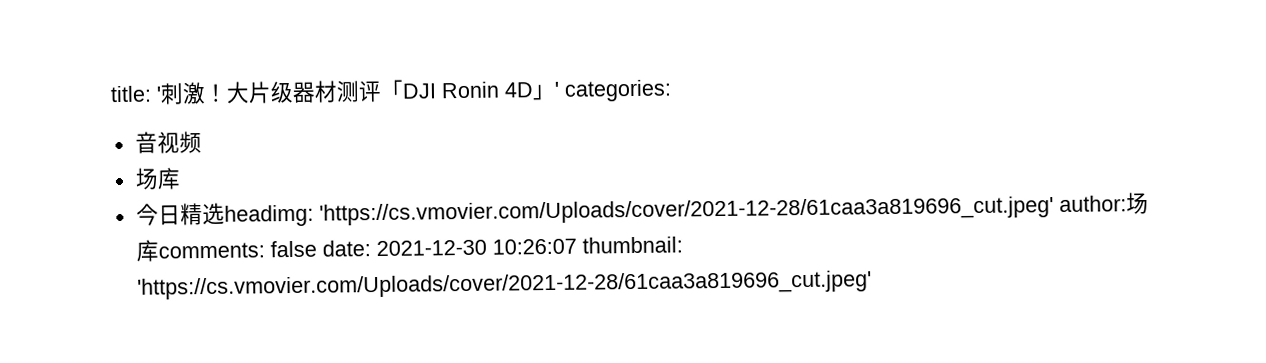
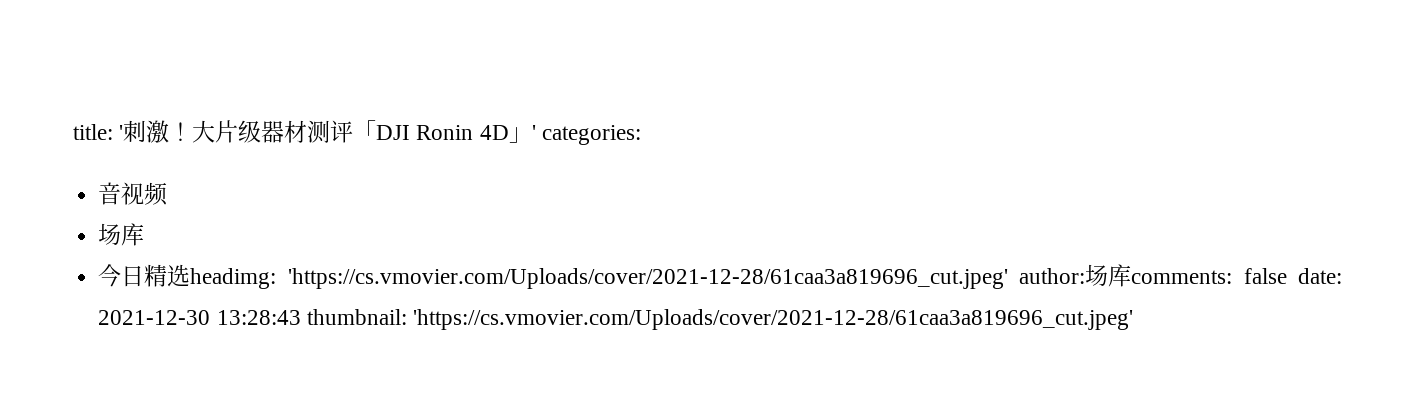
[491,238,577,255] 10:26:07 -> [216,310,301,325] 13:28:43

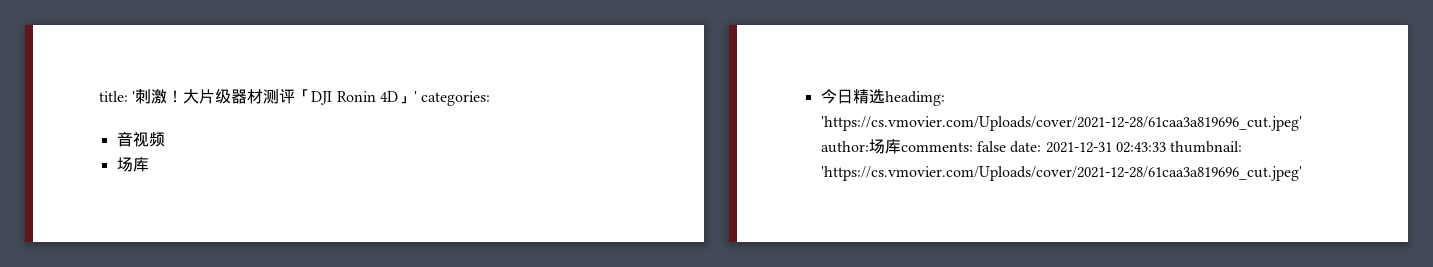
[98,310,301,325] 2021-12-30 13:28:43 -> [1045,142,1166,153] 2021-12-31 02:43:33

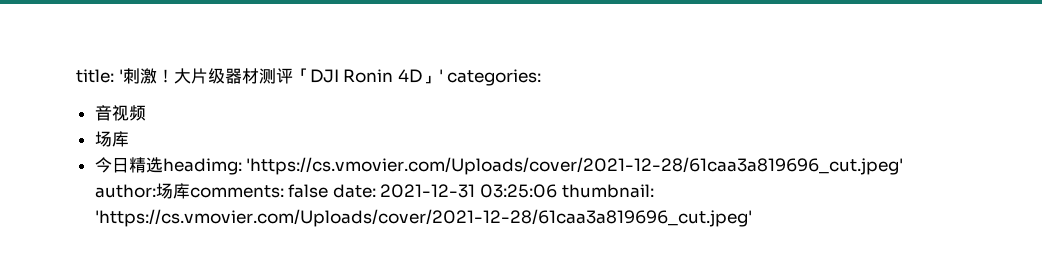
[1115,142,1166,153] 02:43:33 -> [480,184,558,198] 03:25:06

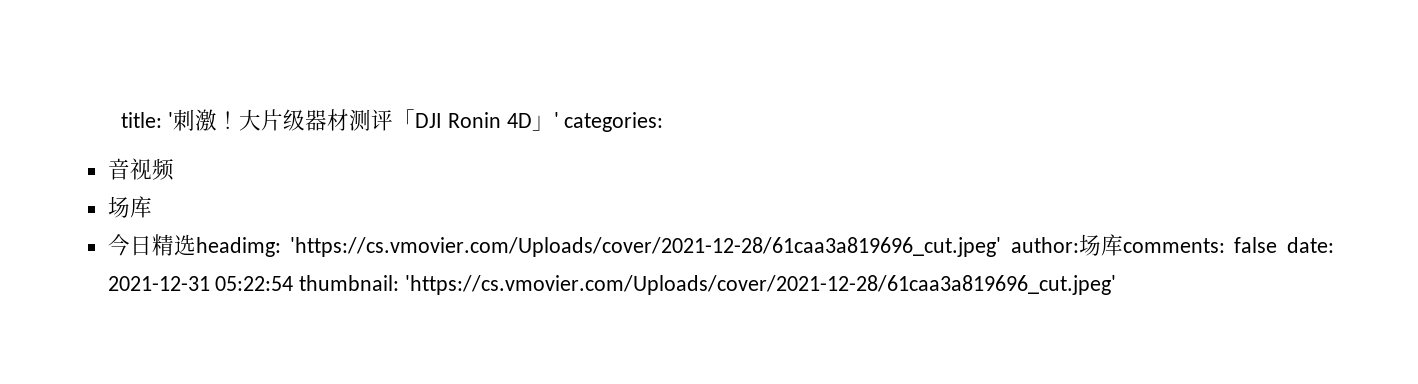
[480,184,558,198] 03:25:06 -> [215,276,294,291] 05:22:54

